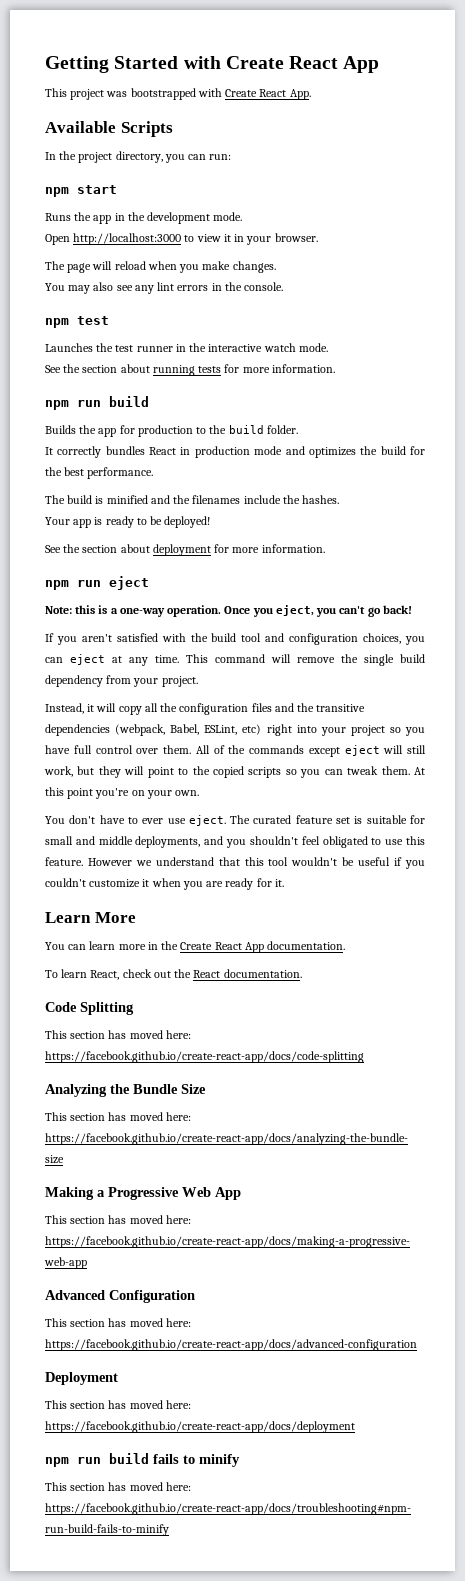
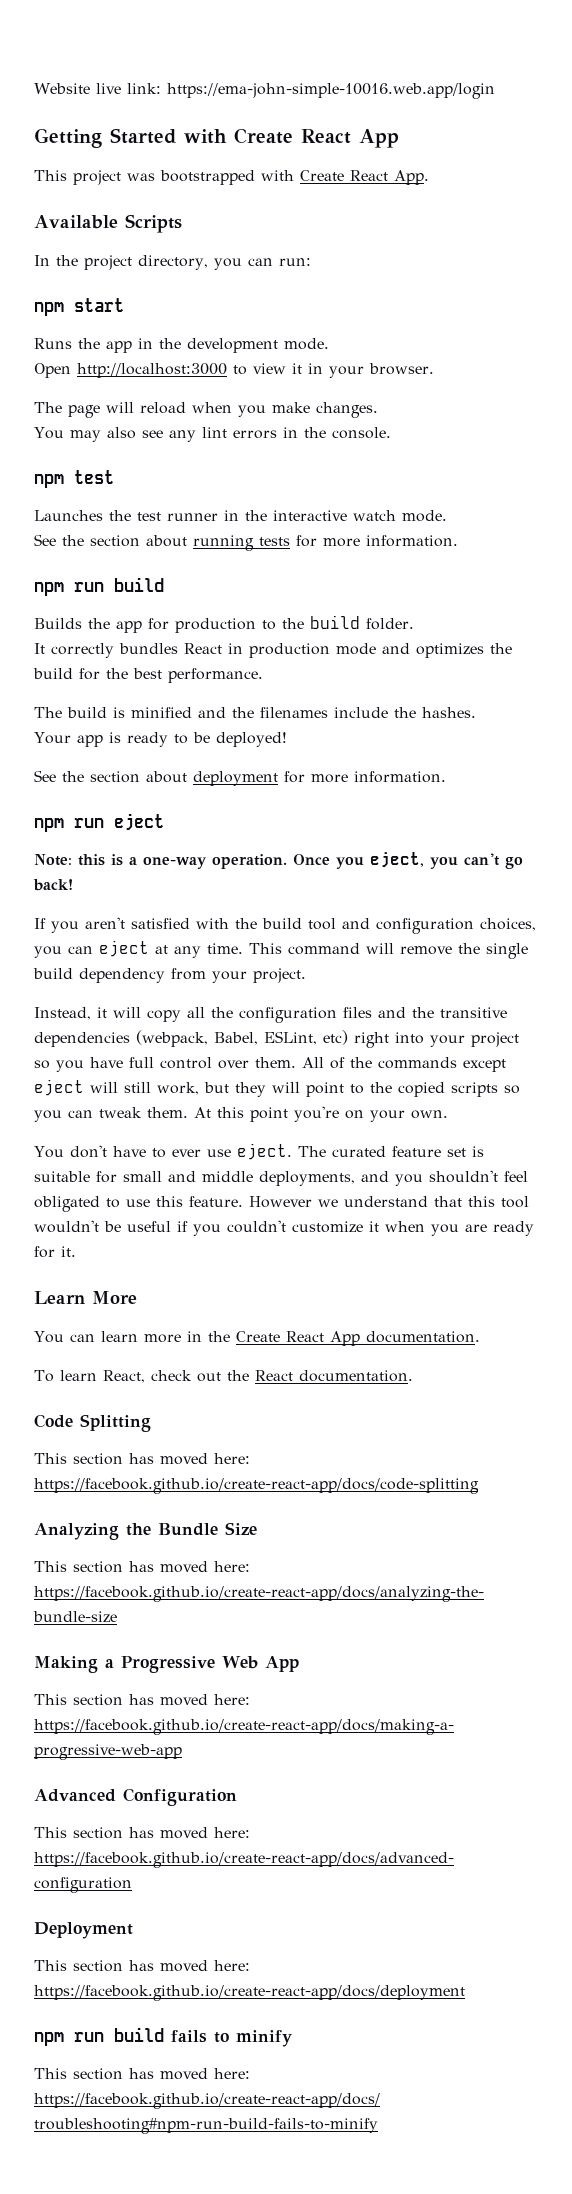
(45, 64) none -> [34,83,495,99] Website live link: https://ema-john-simple-10016.web.app/login //

